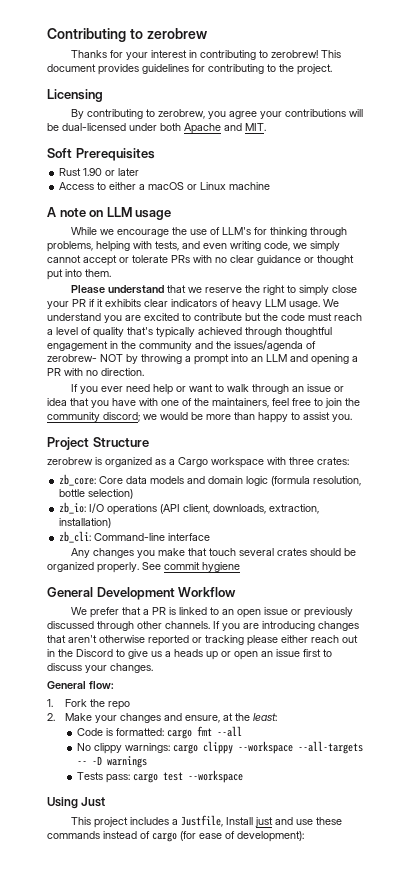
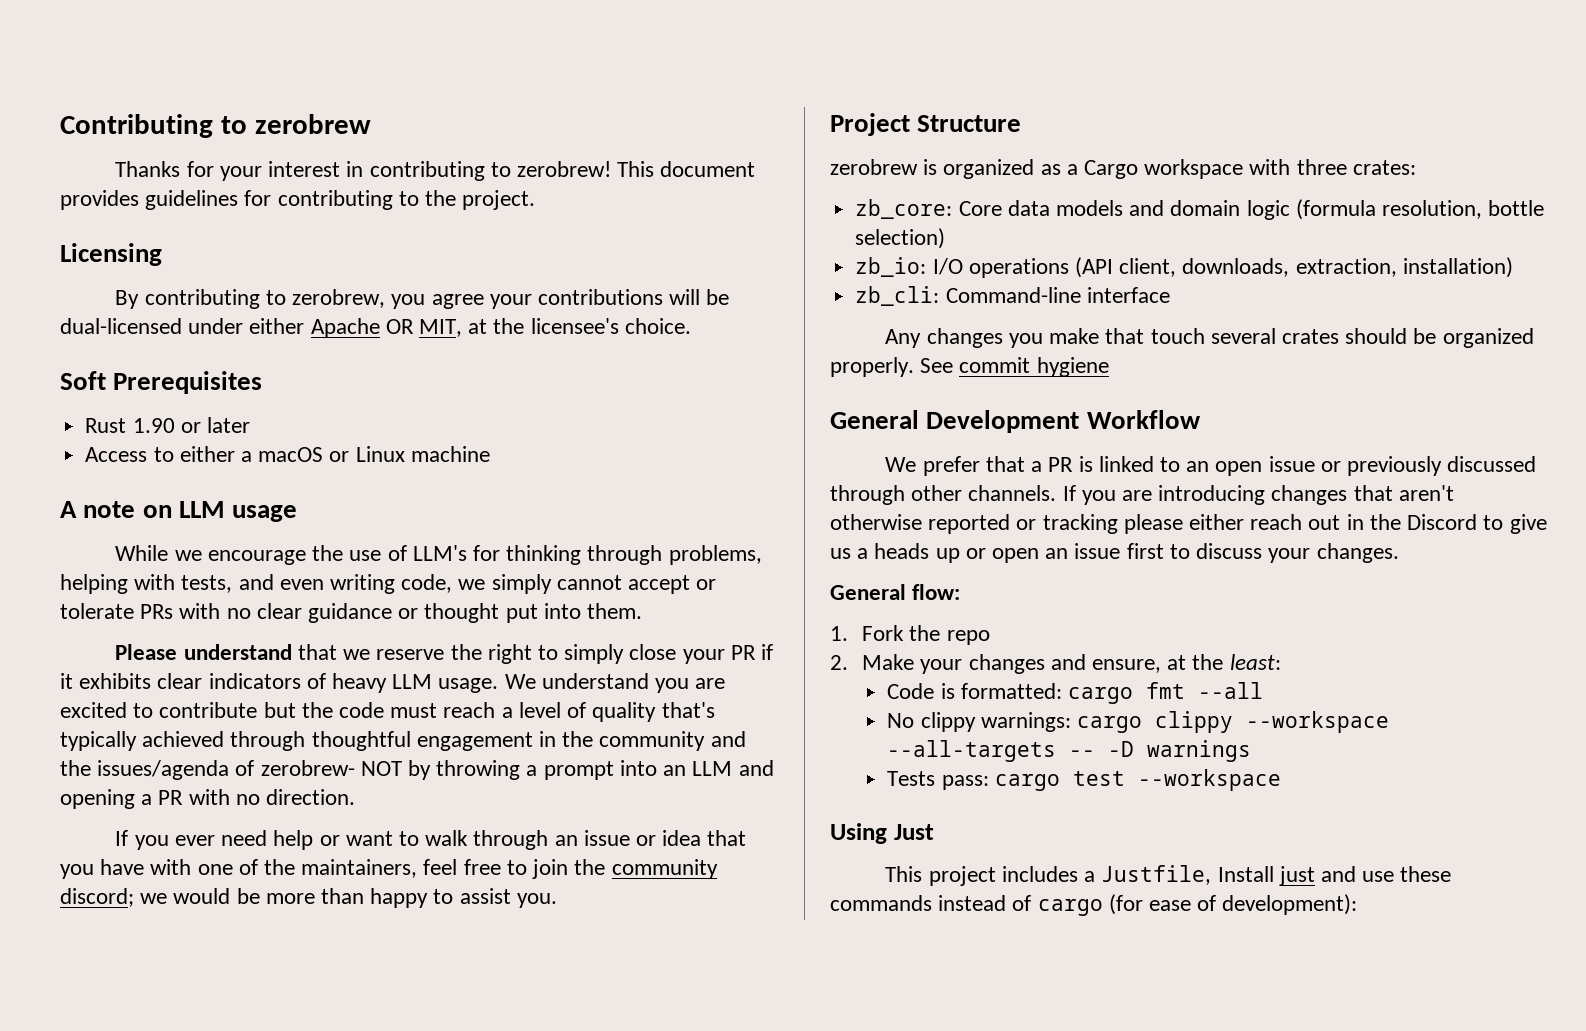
[160,123,266,134] both Apache and MIT. -> [249,318,691,338] either Apache OR MIT, at the licensee's choice.

